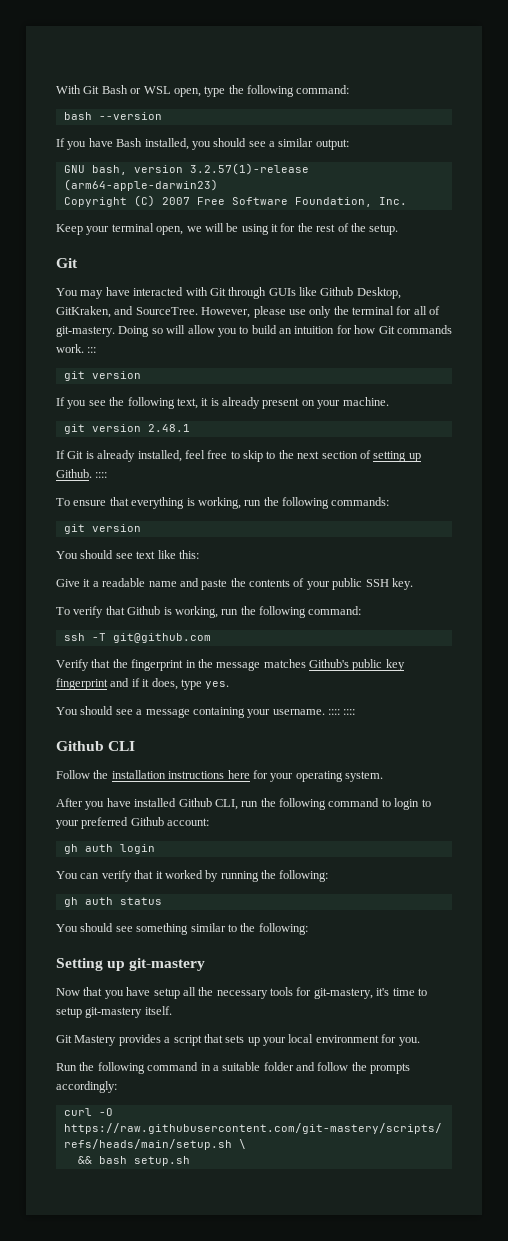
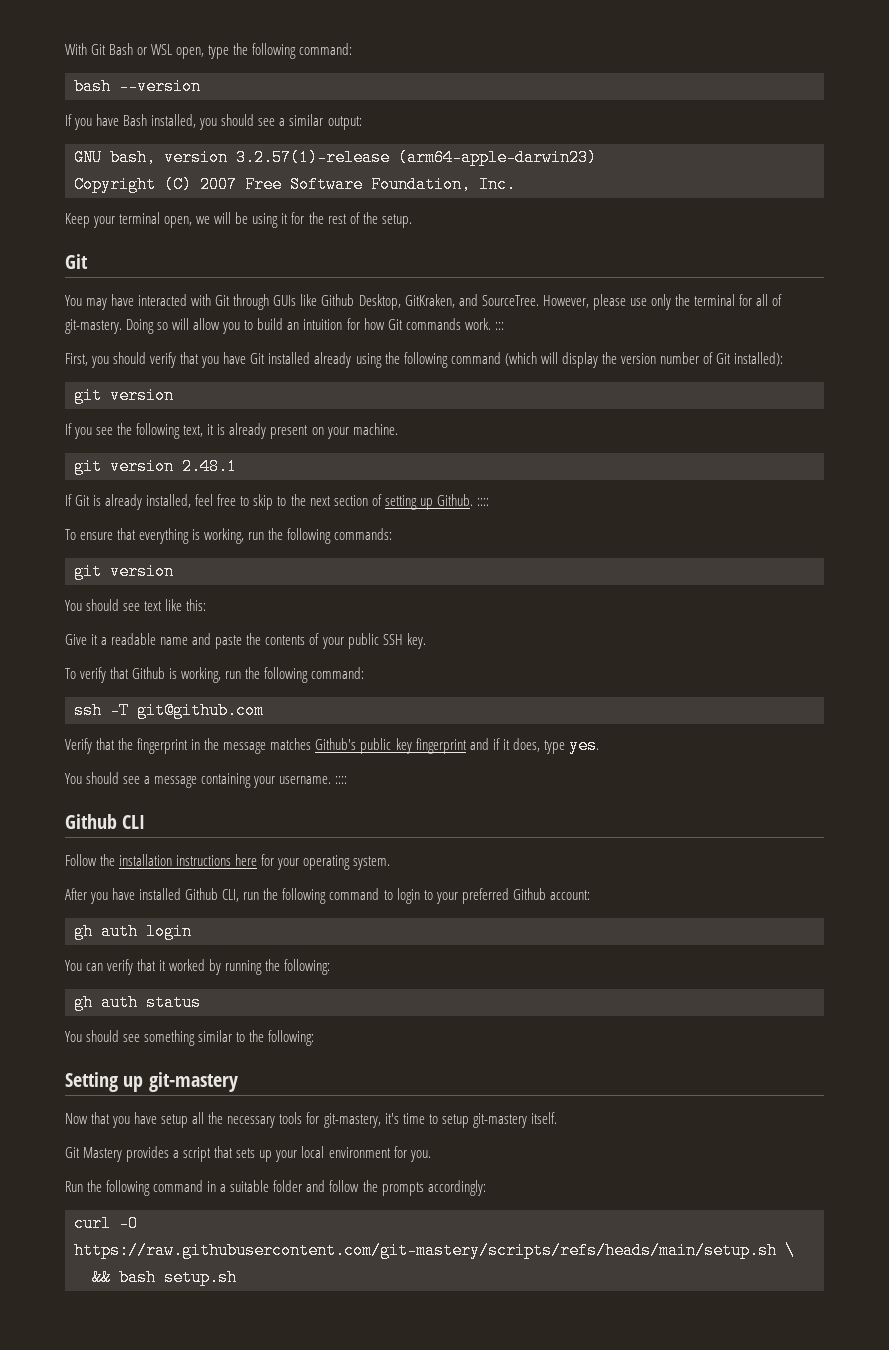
(97, 350) none -> [65,352,784,368] // First, you should verify that you have Git installed already using the following command (which will display the version number of Git installed):
[343,709,356,715] :::: -> (348, 780) none

